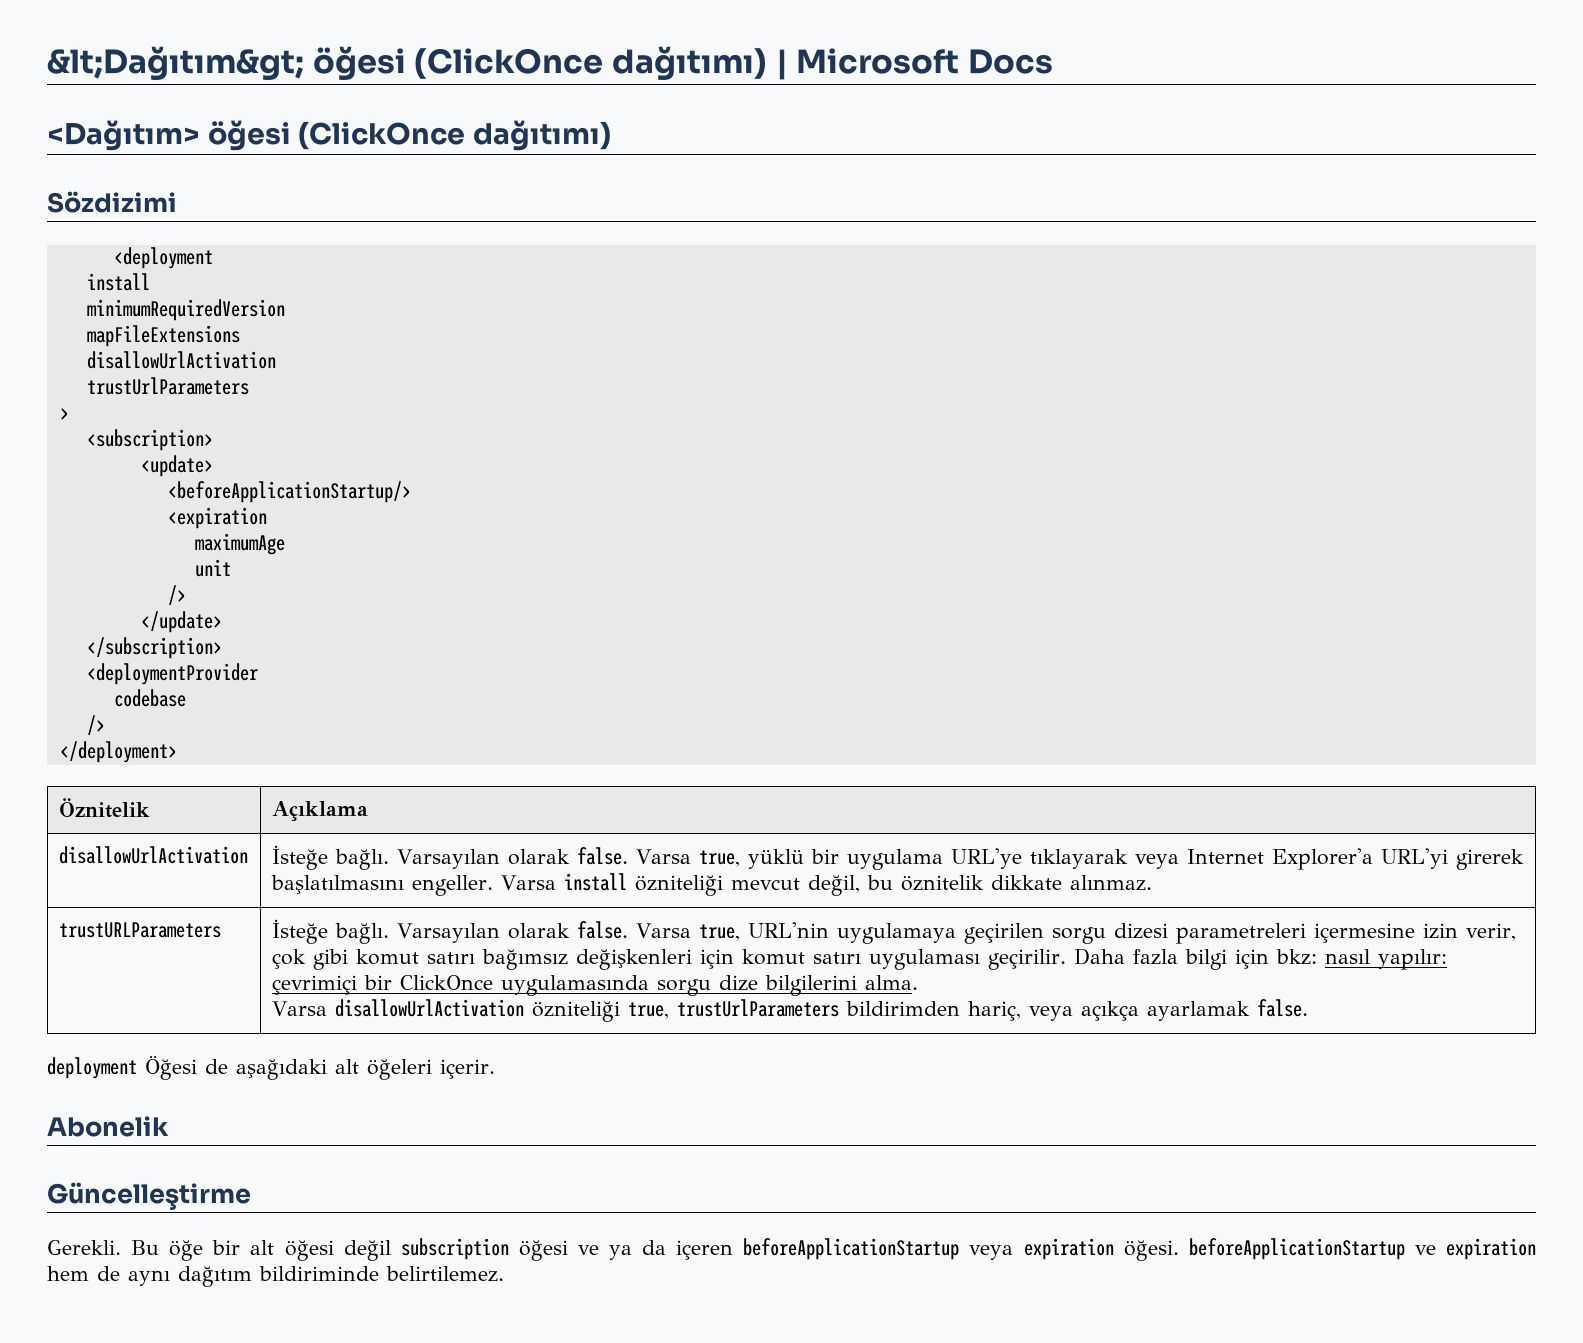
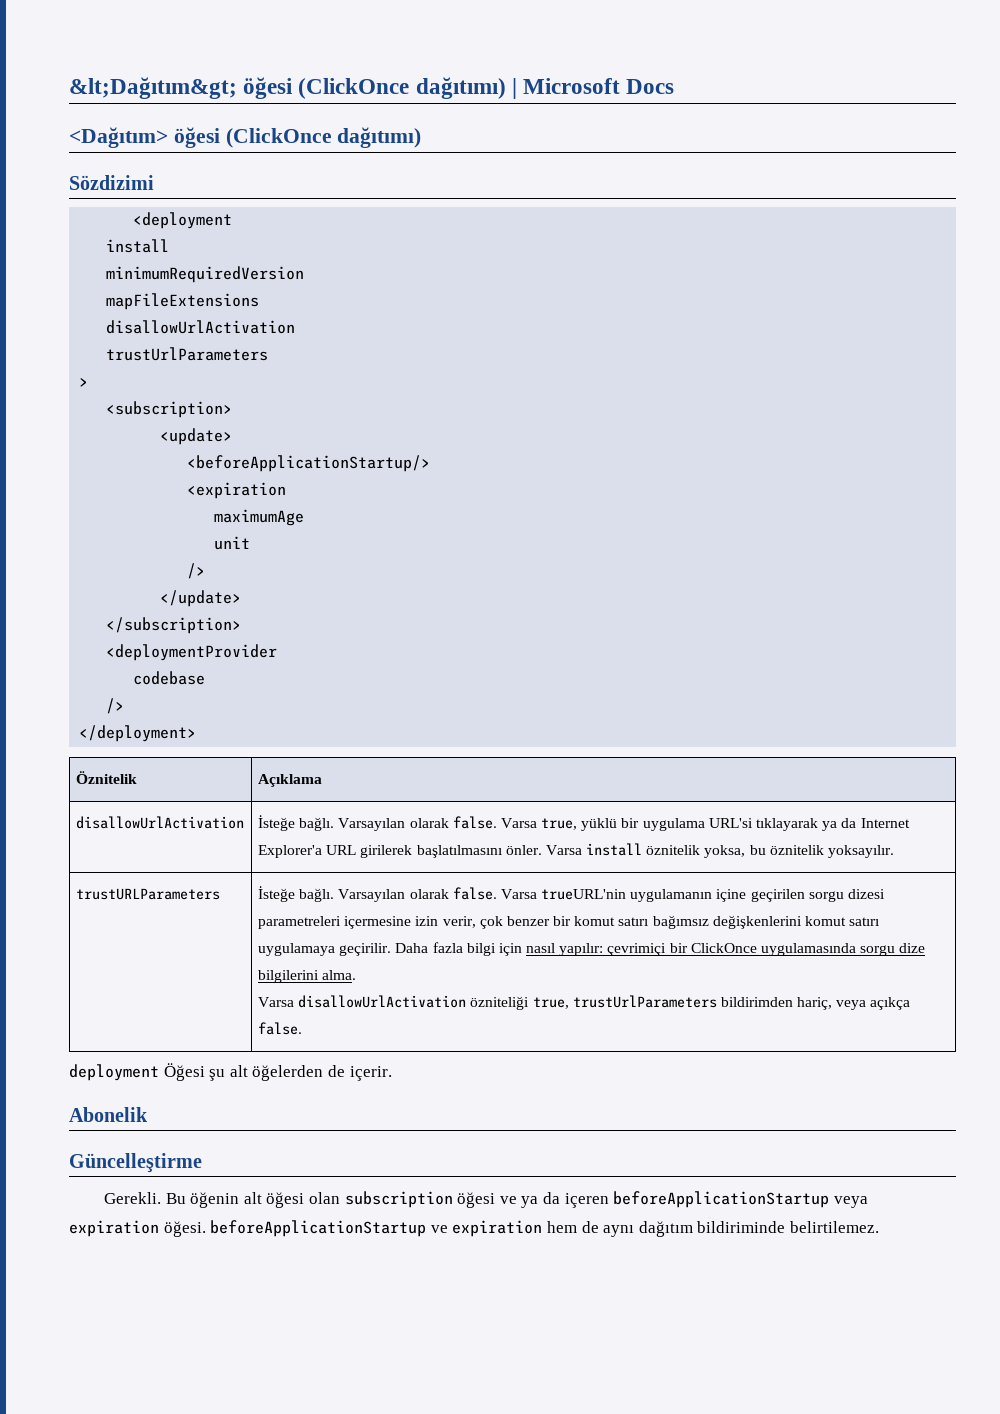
[950,848,1524,870] [270,873,1152,896] URL'ye tıklayarak veya Internet Explorer'a URL'yi girerek başlatılmasını engeller. Varsa install özniteliği mevcut değil, bu öznitelik dikkate alınmaz. -> [708,818,910,831] [257,843,895,858] URL'si tıklayarak ya da Internet Explorer'a URL girilerek başlatılmasını önler. Varsa install öznitelik yoksa, bu öznitelik yoksayılır.
[698,922,956,944] true, URL'nin uygulamaya -> [541,889,747,902] trueURL'nin uygulamanın içine
[312,949,348,970] gibi -> [506,916,572,926] benzer bir
[575,949,980,970] değişkenleri için komut satırı uygulaması -> [712,915,881,929] [257,943,335,956] değişkenlerini komut satırı uygulamaya
[1275,949,1317,965] bkz: -> (522, 949) none
[1146,1001,1250,1021] ayarlamak -> (911, 1003) none
[205,1059,432,1080] de aşağıdaki alt öğeleri -> [209,1065,345,1081] şu alt öğelerden de
[169,1240,241,1261] öğe bir -> [190,1192,240,1208] öğenin
[343,1240,391,1261] değil -> [309,1192,341,1204] olan

